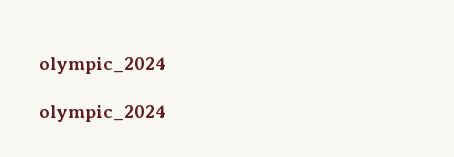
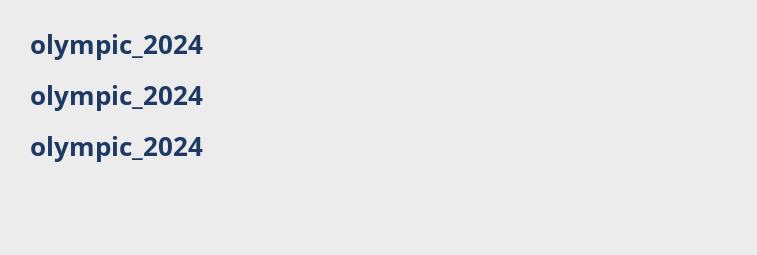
[39,57,166,74] [39,105,166,122] olympic_2024 // olympic_2024 -> [30,34,203,60] [30,85,203,111] [30,136,203,162] olympic_2024 // olympic_2024 // olympic_2024

